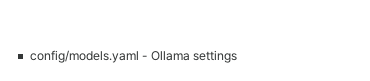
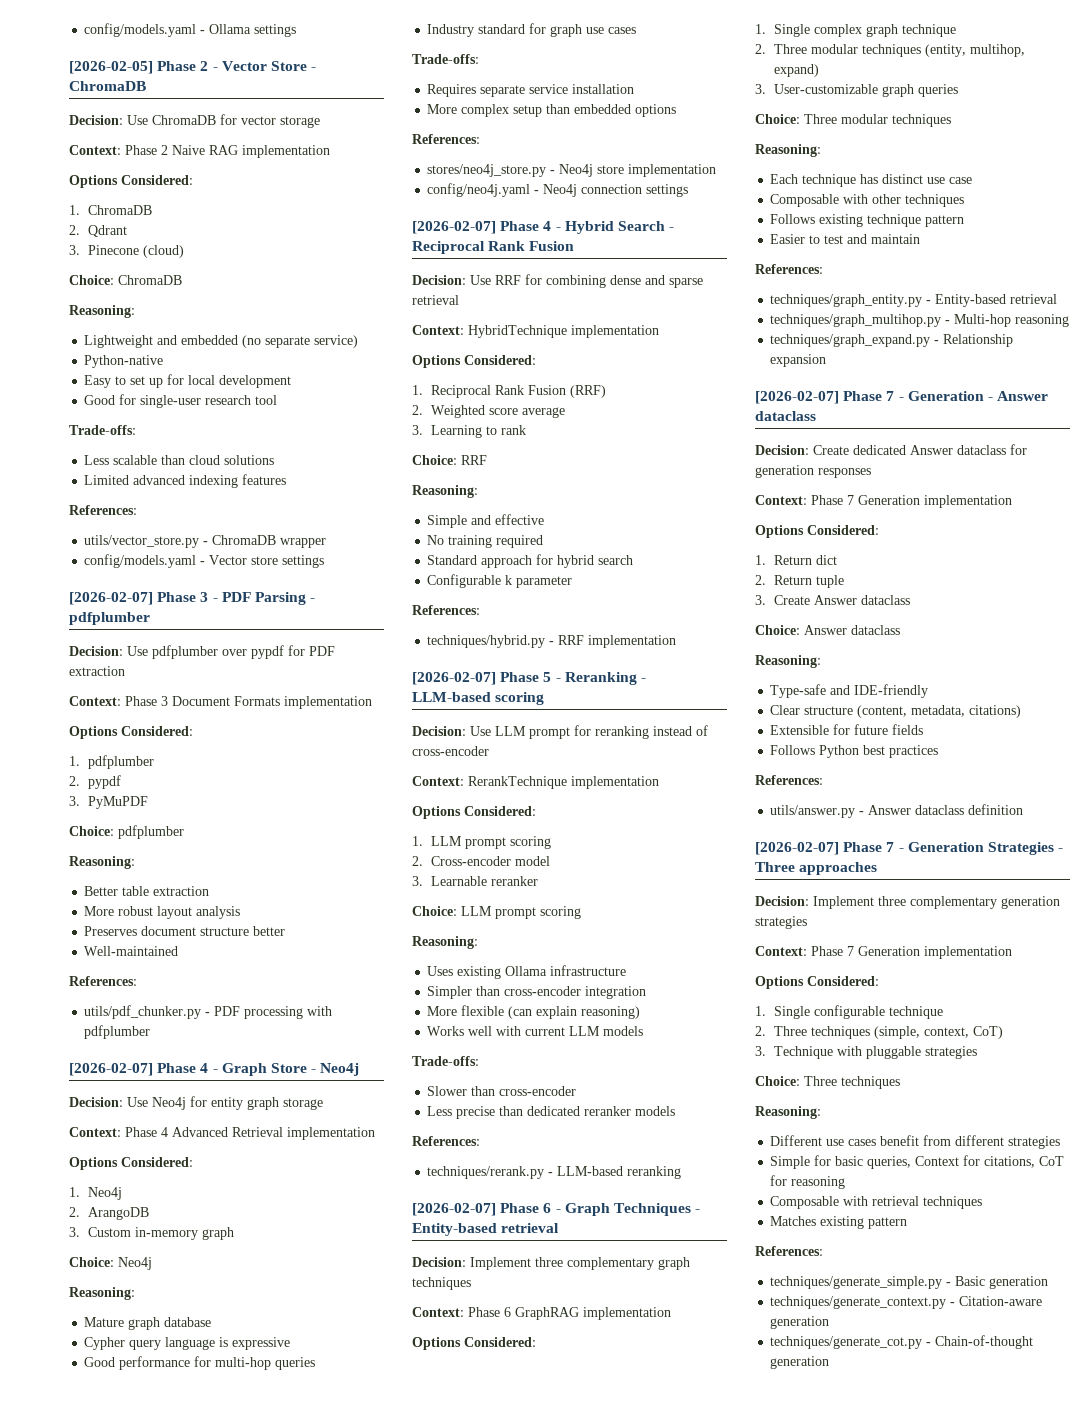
(237, 56) none -> [69,61,317,74] [69,81,146,91] [69,114,320,128] [69,145,330,158] [69,175,193,188] [69,205,152,215] [69,225,127,237] [69,245,184,258] [69,275,182,285] [69,305,135,318] [84,335,359,348] [84,355,164,368] [84,374,292,388] [84,394,278,408] [69,425,136,435] [84,455,275,465] [84,474,287,488] [69,505,137,515] [84,535,327,548] [84,554,325,568] [69,592,316,605] [69,612,150,625] [69,645,335,659] [69,666,125,676] [69,696,372,709] [69,726,193,739] [69,755,154,769] [69,775,121,789] [69,796,148,809] [69,825,184,839] [69,856,135,869] [84,886,210,896] [84,906,241,919] [84,926,286,936] [84,946,179,956] [69,976,137,986] [84,1005,333,1019] [84,1025,151,1039] [69,1063,360,1076] [69,1096,323,1110] [69,1127,375,1140] [69,1157,193,1170] [69,1187,122,1200] [69,1207,149,1220] [69,1227,234,1240] [69,1257,152,1270] [69,1287,135,1300] [84,1317,212,1330] [84,1337,291,1350] [84,1356,316,1370] [427,23,637,37] [412,54,479,64] [427,84,635,97] [427,104,677,117] [412,134,480,144] [427,164,717,177] [427,183,689,197] [412,221,675,234] [412,241,575,254] [412,274,703,288] [412,295,459,305] [412,325,659,338] [412,355,536,368] [412,385,606,398] [412,405,565,418] [412,425,526,438] [412,455,487,465] [412,485,478,498] [427,514,545,528] [427,535,544,548] [427,554,634,568] [427,574,573,588] [412,605,480,615] [427,635,677,648] [412,672,646,685] [412,692,545,705] [412,725,708,739] [412,746,489,756] [412,776,659,789] [412,806,536,819] [412,836,551,849] [412,856,550,866] [412,876,538,886] [412,906,581,919] [412,936,478,949] [427,965,627,979] [427,986,647,999] [427,1005,641,1019] [427,1026,644,1036] [412,1056,479,1066] [427,1086,577,1096] [427,1106,676,1119] [412,1136,480,1146] [427,1166,682,1179] [412,1203,701,1216] [412,1223,560,1236] [412,1257,690,1270] [412,1277,471,1290] [412,1307,671,1320] [412,1337,536,1350] [755,24,956,37] [755,44,1025,57] [773,64,819,77] [755,84,958,97] [755,114,951,127] [755,144,821,157] [770,174,973,187] [770,194,965,207] [770,214,965,227] [770,234,921,244] [755,264,823,274] [770,294,1058,307] [770,314,1070,327] [770,334,1014,347] [770,354,827,367] [755,391,1049,404] [755,411,816,421] [755,444,1027,455] [755,465,871,478] [755,495,1012,508] [755,525,879,538] [755,555,837,565] [755,575,844,588] [755,595,910,605] [755,625,900,635] [755,655,821,668] [770,684,929,698] [770,705,1022,718] [770,724,924,735] [770,745,939,758] [755,775,823,785] [770,804,1024,818] [755,842,1064,855] [755,862,878,875] [755,896,1060,909] [755,916,807,929] [755,946,1012,959] [755,976,879,989] [755,1005,943,1019] [755,1026,1003,1039] [755,1046,977,1059] [755,1076,900,1089] [755,1106,821,1119] [770,1135,1061,1149] [770,1155,1065,1169] [770,1175,846,1189] [770,1196,983,1209] [770,1216,908,1229] [755,1246,823,1256] [770,1276,1049,1289] [770,1296,1043,1309] [770,1316,830,1329] [770,1335,1034,1349] [770,1356,830,1369] // [2026-02-05] Phase 2 - Vector Store - ChromaDB // Decision: Use ChromaDB for vector storage // Context: Phase 2 Naive RAG implementation // Options Considered: // 1. ChromaDB // 2. Qdrant // 3. Pinecone (cloud) // Choice: ChromaDB // Reasoning: // Lightweight and embedded (no separate service) // Python-native // Easy to set up for local development // Good for single-user research tool // Trade-offs: // Less scalable than cloud solutions // Limited advanced indexing features // References: // utils/vector_store.py - ChromaDB wrapper // config/models.yaml - Vector store settings // [2026-02-07] Phase 3 - PDF Parsing - pdfplumber // Decision: Use pdfplumber over pypdf for PDF extraction // Context: Phase 3 Document Formats implementation // Options Considered: // 1. pdfplumber // 2. pypdf // 3. PyMuPDF // Choice: pdfplumber // Reasoning: // Better table extraction // More robust layout analysis // Preserves document structure better // Well-maintained // References: // utils/pdf_chunker.py - PDF processing with pdfplumber // [2026-02-07] Phase 4 - Graph Store - Neo4j // Decision: Use Neo4j for entity graph storage // Context: Phase 4 Advanced Retrieval implementation // Options Considered: // 1. Neo4j // 2. ArangoDB // 3. Custom in-memory graph // Choice: Neo4j // Reasoning: // Mature graph database // Cypher query language is expressive // Good performance for multi-hop queries // Industry standard for graph use cases // Trade-offs: // Requires separate service installation // More complex setup than embedded options // References: // stores/neo4j_store.py - Neo4j store implementation // config/neo4j.yaml - Neo4j connection settings // [2026-02-07] Phase 4 - Hybrid Search - Reciprocal Rank Fusion // Decision: Use RRF for combining dense and sparse retrieval // Context: HybridTechnique implementation // Options Considered: // 1. Reciprocal Rank Fusion (RRF) // 2. Weighted score average // 3. Learning to rank // Choice: RRF // Reasoning: // Simple and effective // No training required // Standard approach for hybrid search // Configurable k parameter // References: // techniques/hybrid.py - RRF implementation // [2026-02-07] Phase 5 - Reranking - LLM-based scoring // Decision: Use LLM prompt for reranking instead of cross-encoder // Context: RerankTechnique implementation // Options Considered: // 1. LLM prompt scoring // 2. Cross-encoder model // 3. Learnable reranker // Choice: LLM prompt scoring // Reasoning: // Uses existing Ollama infrastructure // Simpler than cross-encoder integration // More flexible (can explain reasoning) // Works well with current LLM models // Trade-offs: // Slower than cross-encoder // Less precise than dedicated reranker models // References: // techniques/rerank.py - LLM-based reranking // [2026-02-07] Phase 6 - Graph Techniques - Entity-based retrieval // Decision: Implement three complementary graph techniques // Context: Phase 6 GraphRAG implementation // Options Considered: // 1. Single complex graph technique // 2. Three modular techniques (entity, multihop, expand) // 3. User-customizable graph queries // Choice: Three modular techniques // Reasoning: // Each technique has distinct use case // Composable with other techniques // Follows existing technique pattern // Easier to test and maintain // References: // techniques/graph_entity.py - Entity-based retrieval // techniques/graph_multihop.py - Multi-hop reasoning // techniques/graph_expand.py - Relationship expansion // [2026-02-07] Phase 7 - Generation - Answer dataclass // Decision: Create dedicated Answer dataclass for generation responses // Context: Phase 7 Generation implementation // Options Considered: // 1. Return dict // 2. Return tuple // 3. Create Answer dataclass // Choice: Answer dataclass // Reasoning: // Type-safe and IDE-friendly // Clear structure (content, metadata, citations) // Extensible for future fields // Follows Python best practices // References: // utils/answer.py - Answer dataclass definition // [2026-02-07] Phase 7 - Generation Strategies - Three approaches // Decision: Implement three complementary generation strategies // Context: Phase 7 Generation implementation // Options Considered: // 1. Single configurable technique // 2. Three techniques (simple, context, CoT) // 3. Technique with pluggable strategies // Choice: Three techniques // Reasoning: // Different use cases benefit from different strategies // Simple for basic queries, Context for citations, CoT for reasoning // Composable with retrieval techniques // Matches existing pattern // References: // techniques/generate_simple.py - Basic generation // techniques/generate_context.py - Citation-aware generation // techniques/generate_cot.py - Chain-of-thought generation

